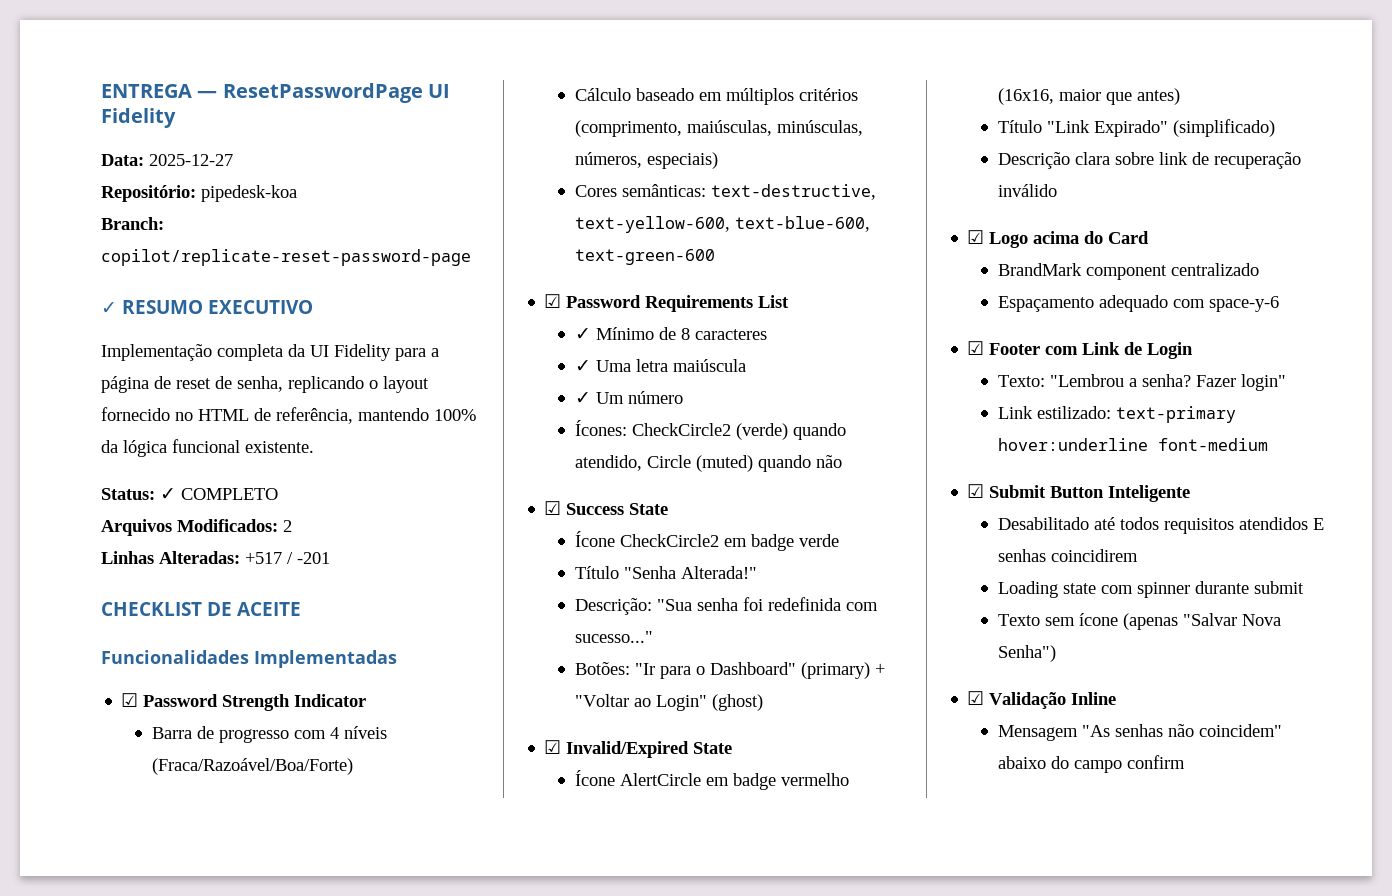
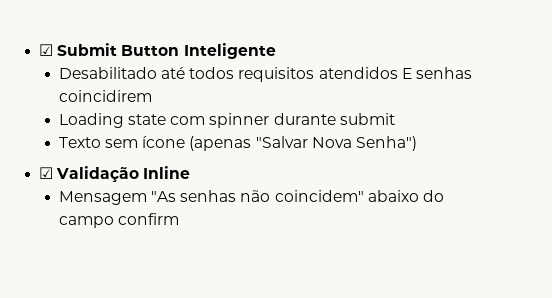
[101,83,450,103] [101,108,176,128] [101,154,233,166] [101,185,297,202] [101,217,164,230] [101,249,471,266] [101,300,313,314] [101,344,439,361] [101,376,429,393] [101,407,476,424] [101,439,314,457] [101,488,278,500] [101,519,292,536] [101,551,330,564] [101,602,301,616] [101,650,397,668] [121,693,367,711] [151,726,387,743] [151,758,353,775] [574,88,858,105] [574,120,863,137] [574,152,718,169] [574,184,876,200] [574,216,870,233] [574,249,715,265] [544,294,790,312] [574,327,767,340] [574,359,746,372] [574,391,683,404] [574,420,846,440] [574,455,842,472] [544,501,669,515] [574,531,839,551] [574,566,757,579] [574,597,878,615] [574,631,653,643] [574,662,885,679] [574,694,763,711] [544,740,733,758] [574,770,849,790] [997,88,1180,105] [997,119,1275,137] [997,152,1301,169] [997,184,1057,197] [967,230,1150,248] [997,263,1259,280] [997,295,1279,312] [967,341,1194,359] [997,374,1286,391] [997,406,1236,423] [997,438,1268,451] ENTREGA — ResetPasswordPage UI Fidelity // Data: 2025-12-27 // Repositório: pipedesk-koa // Branch: copilot/replicate-reset-password-page // ✓ RESUMO EXECUTIVO // Implementação completa da UI Fidelity para a página de reset de senha, replicando o layout fornecido no HTML de referência, mantendo 100% da lógica funcional existente. // Status: ✓ COMPLETO // Arquivos Modificados: 2 // Linhas Alteradas: +517 / -201 // CHECKLIST DE ACEITE // Funcionalidades Implementadas // ☑ Password Strength Indicator // Barra de progresso com 4 níveis (Fraca/Razoável/Boa/Forte) // Cálculo baseado em múltiplos critérios (comprimento, maiúsculas, minúsculas, números, especiais) // Cores semânticas: text-destructive, text-yellow-600, text-blue-600, text-green-600 // ☑ Password Requirements List // ✓ Mínimo de 8 caracteres // ✓ Uma letra maiúscula // ✓ Um número // Ícones: CheckCircle2 (verde) quando atendido, Circle (muted) quando não // ☑ Success State // Ícone CheckCircle2 em badge verde // Título "Senha Alterada!" // Descrição: "Sua senha foi redefinida com sucesso..." // Botões: "Ir para o Dashboard" (primary) + "Voltar ao Login" (ghost) // ☑ Invalid/Expired State // Ícone AlertCircle em badge vermelho (16x16, maior que antes) // Título "Link Expirado" (simplificado) // Descrição clara sobre link de recuperação inválido // ☑ Logo acima do Card // BrandMark component centralizado // Espaçamento adequado com space-y-6 // ☑ Footer com Link de Login // Texto: "Lembrou a senha? Fazer login" // Link estilizado: text-primary hover:underline font-medium // -> (39, 50) none

